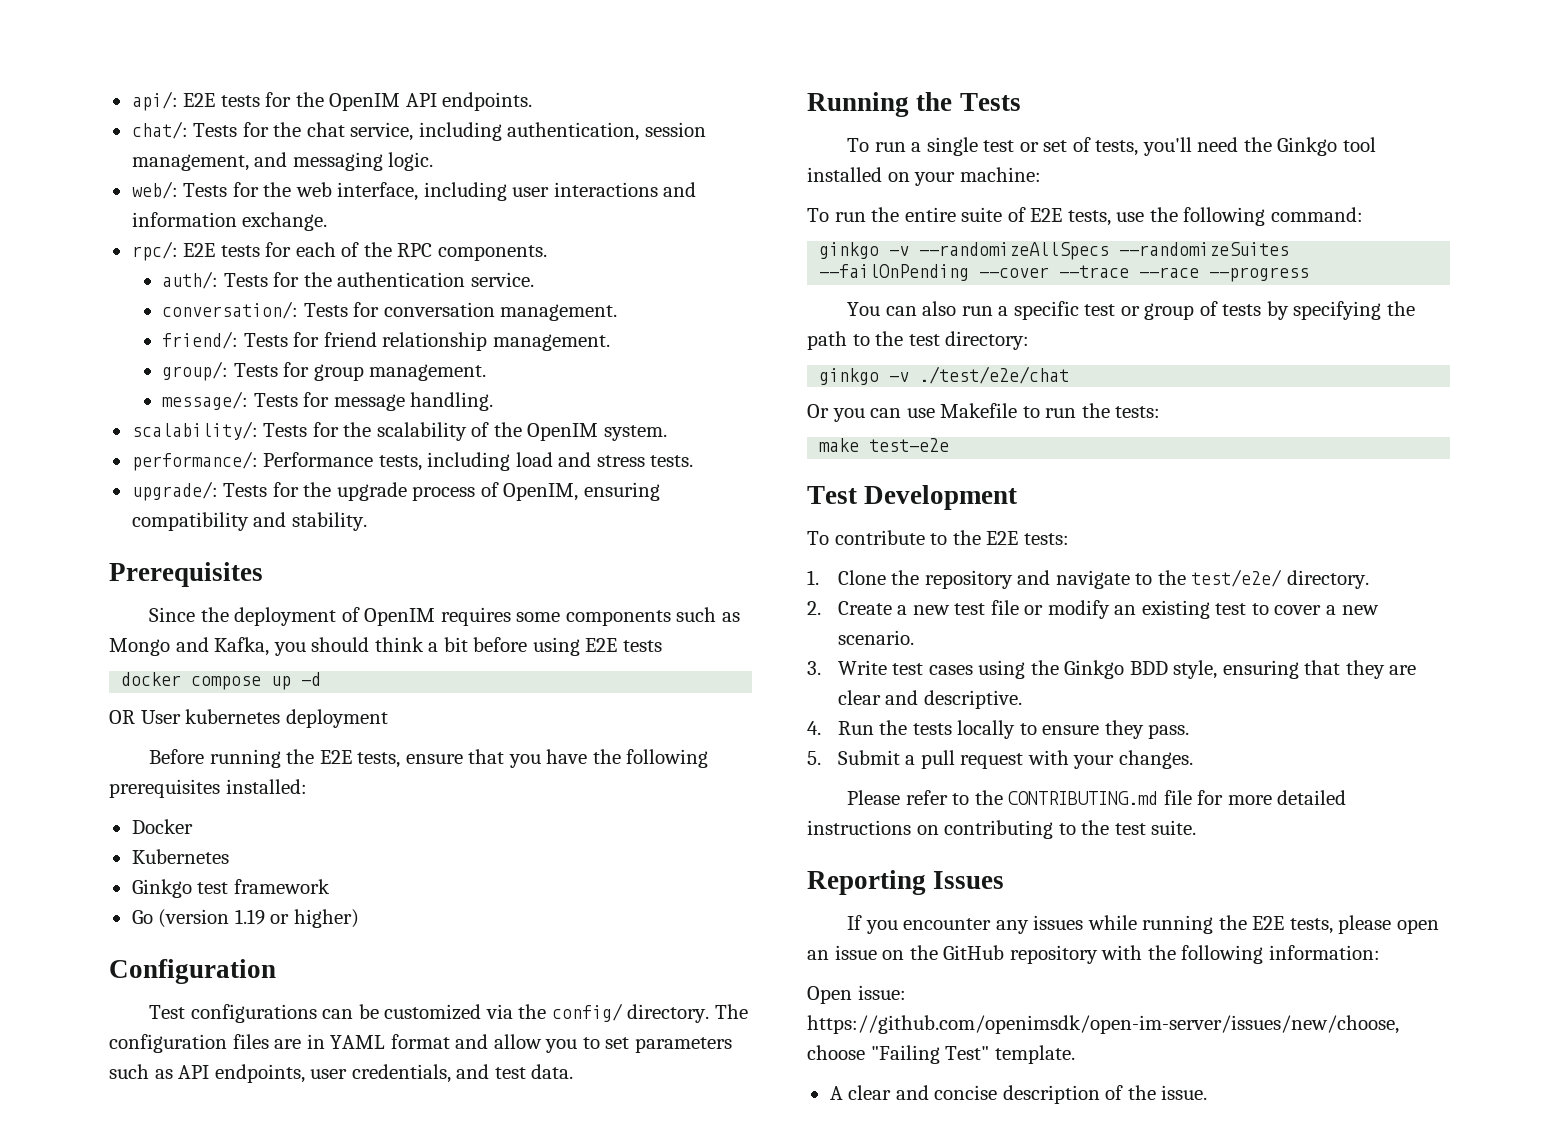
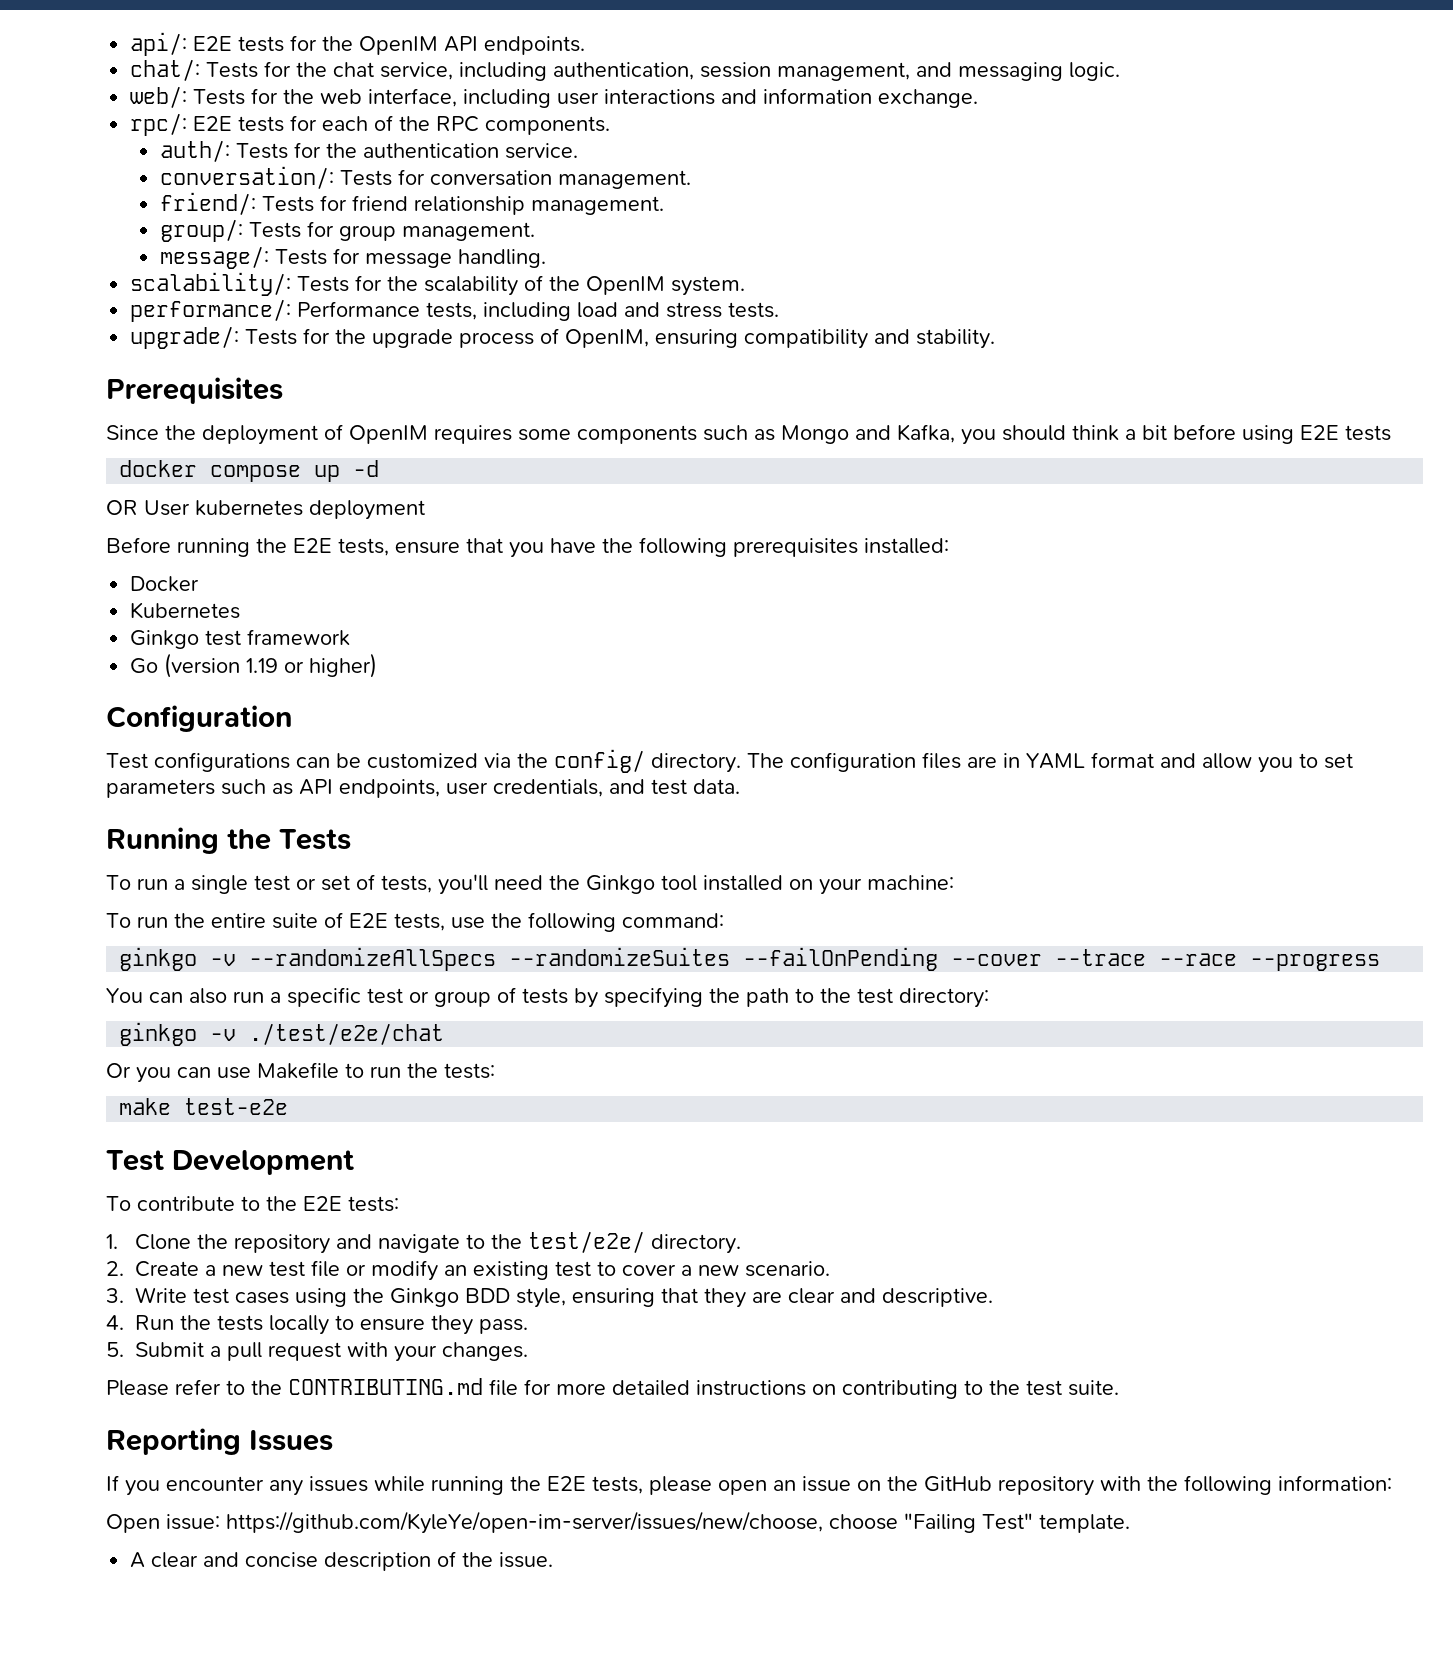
[807,1015,1399,1034] https://github.com/openimsdk/open-im-server/issues/new/choose, -> [226,1511,823,1534] https://github.com/KyleYe/open-im-server/issues/new/choose,

